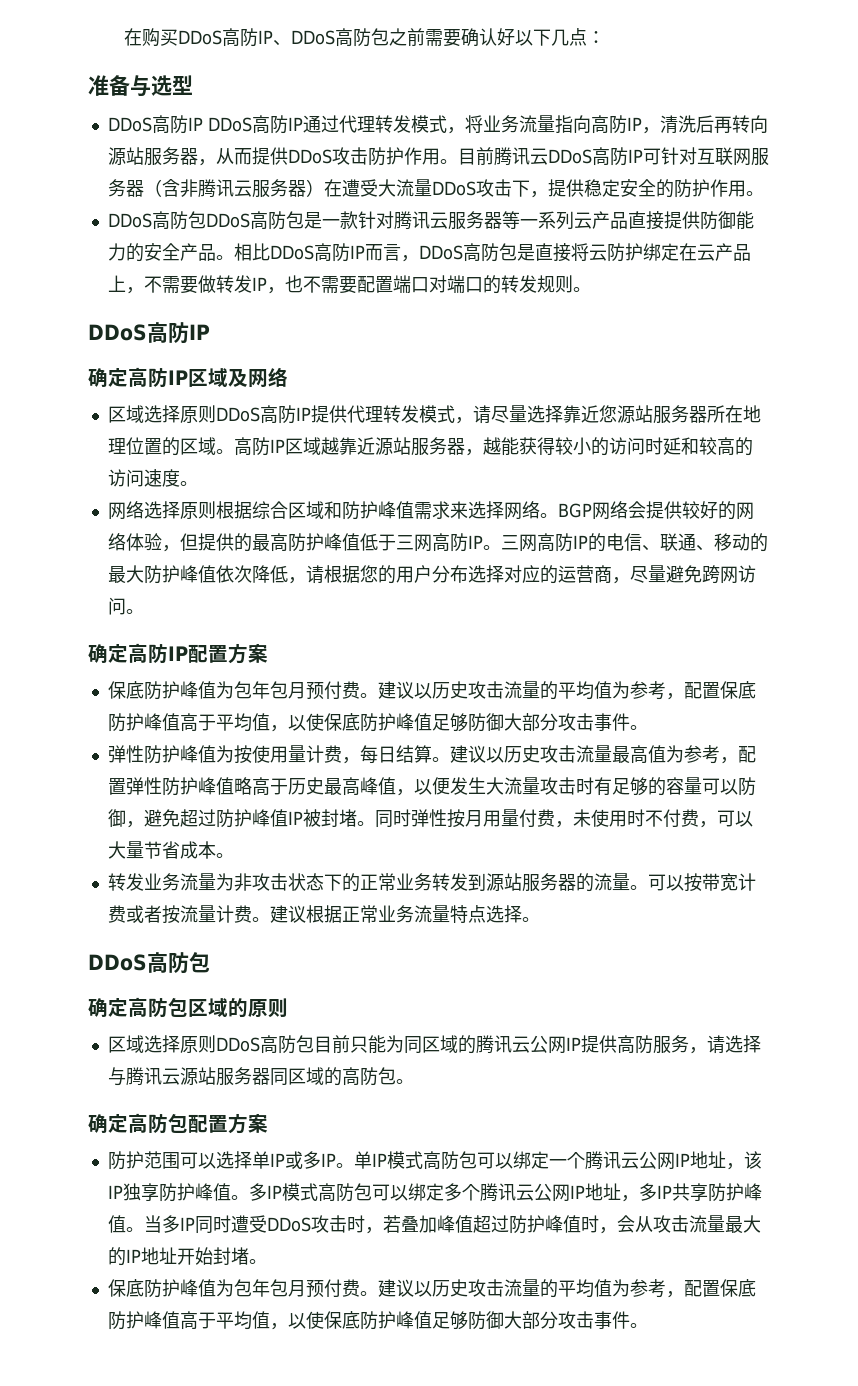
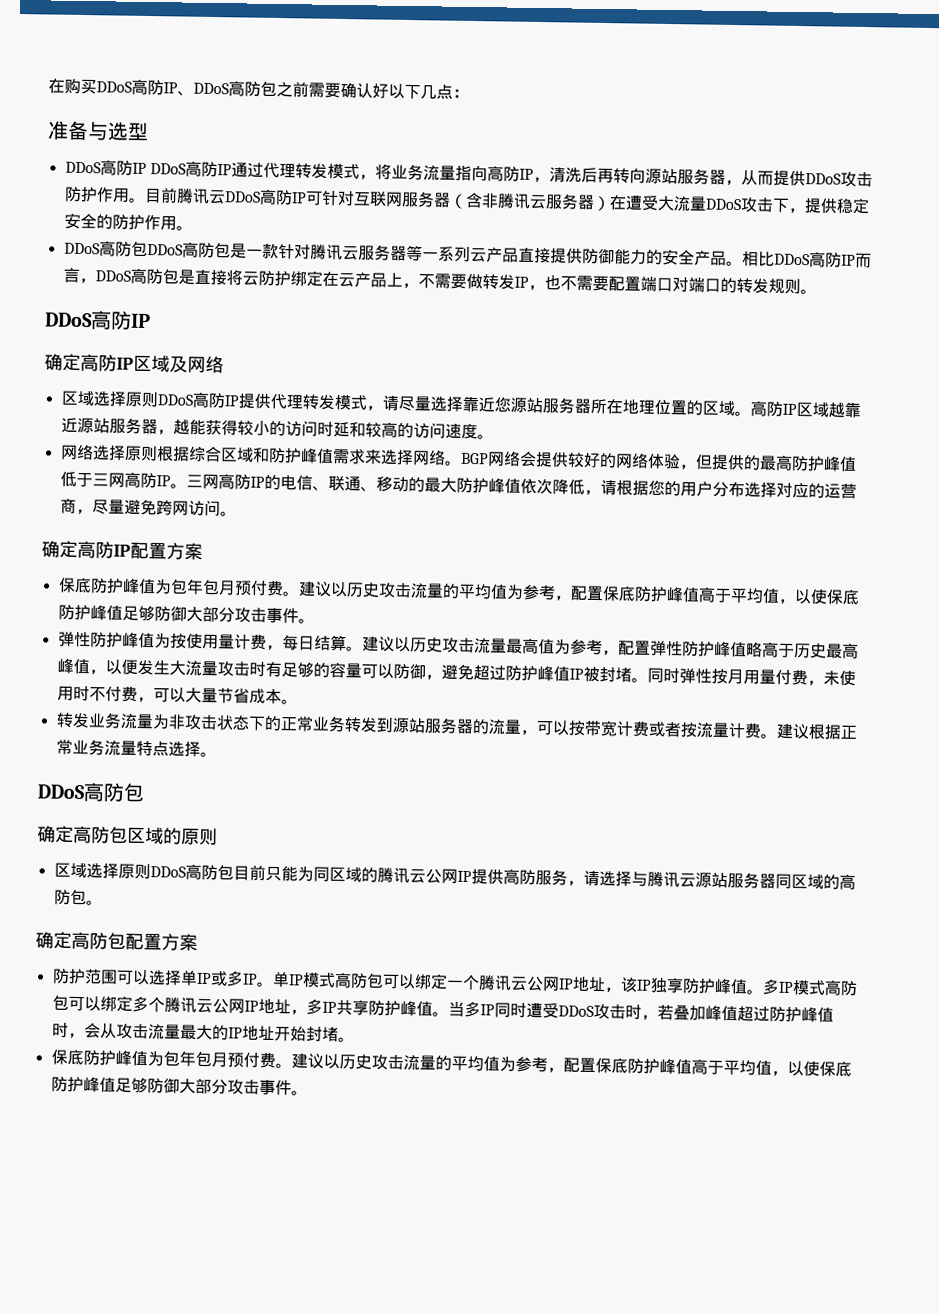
[629,885,648,890] 。 -> [519,729,537,736] ，

